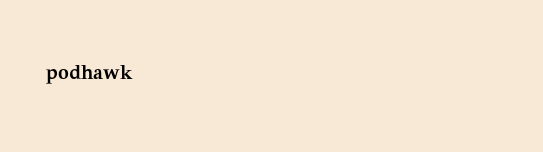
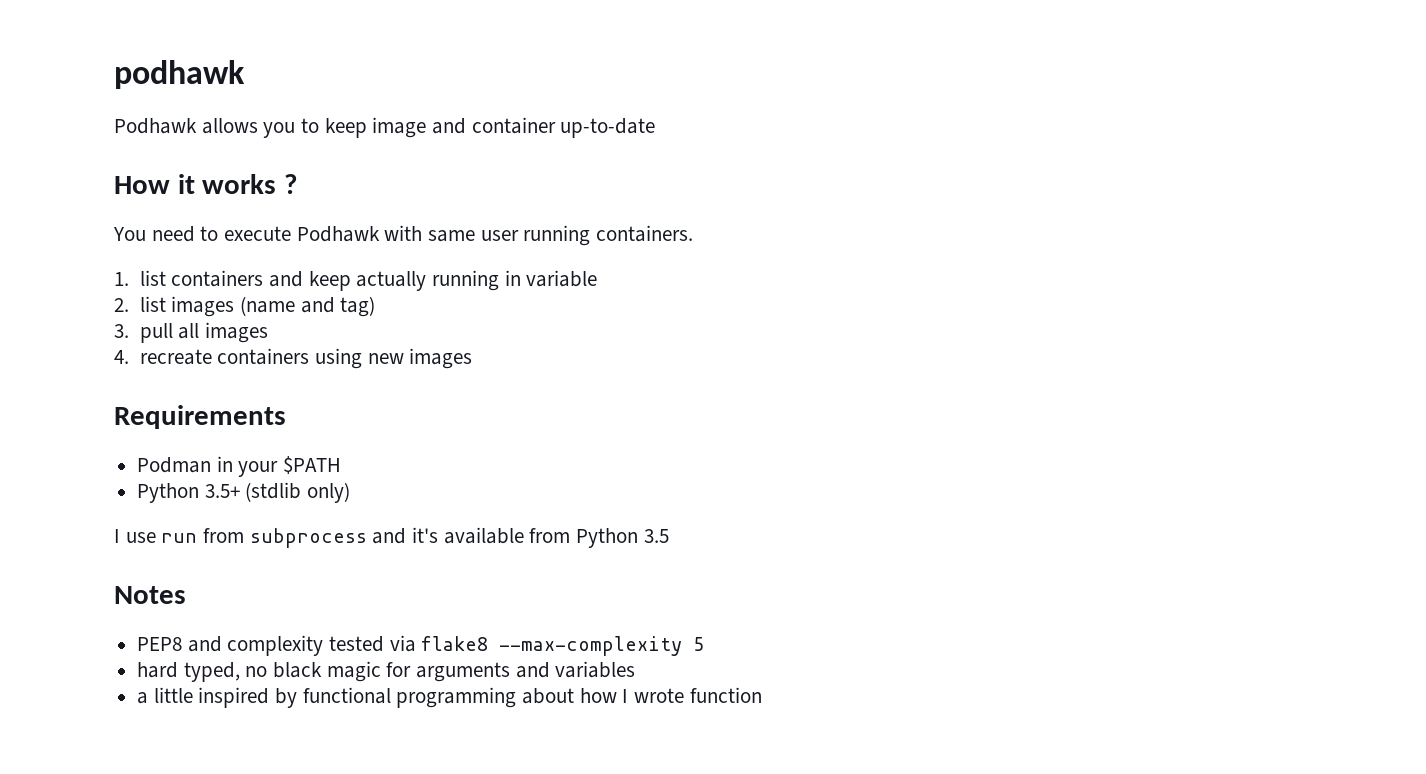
(133, 74) none -> [114,117,656,138] [114,174,298,194] [113,225,694,246] [114,270,598,291] [114,296,376,317] [114,322,268,343] [114,348,473,369] [114,405,286,429] [137,456,342,477] [137,482,351,503] [114,527,669,548] [114,586,186,604] [137,635,705,656] [137,661,636,682] [137,687,762,708] // Podhawk allows you to keep image and container up-to-date // How it works ? // You need to execute Podhawk with same user running containers. // 1. list containers and keep actually running in variable // 2. list images (name and tag) // 3. pull all images // 4. recreate containers using new images // Requirements // Podman in your $PATH // Python 3.5+ (stdlib only) // I use run from subprocess and it's available from Python 3.5 // Notes // PEP8 and complexity tested via flake8 --max-complexity 5 // hard typed, no black magic for arguments and variables // a little inspired by functional programming about how I wrote function

